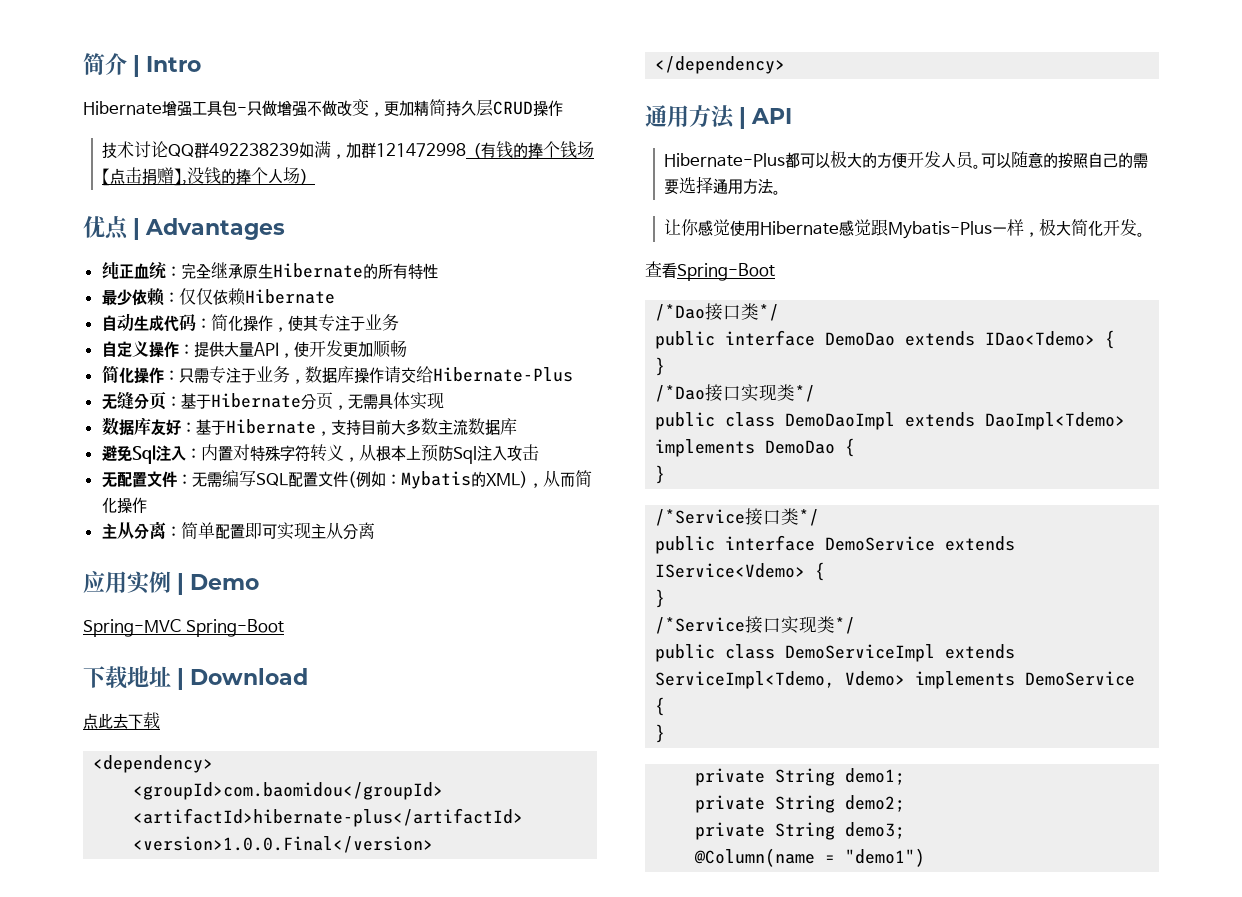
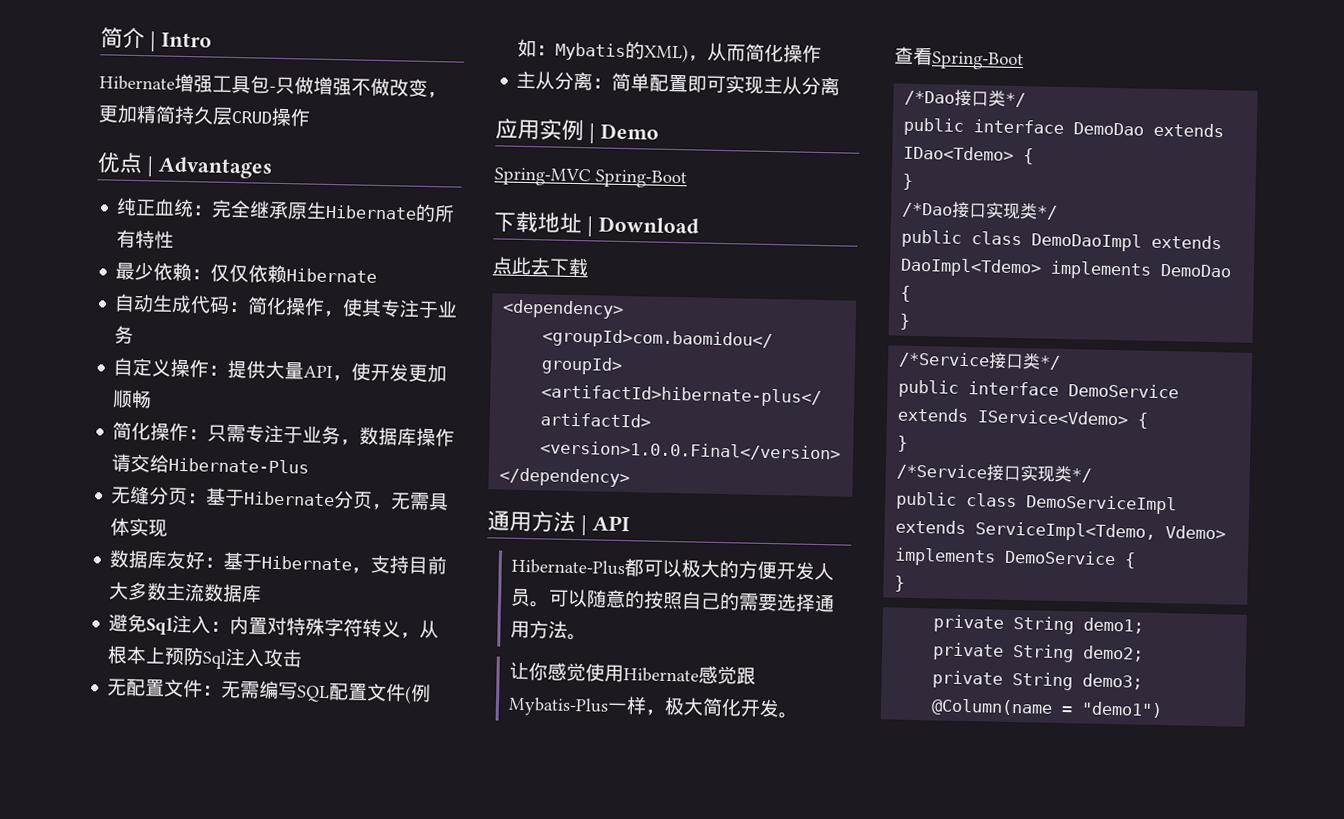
[102,141,595,159] [102,167,316,186] // 技术讨论QQ群492238239如满，加群121472998（有钱的捧个钱场【点击捐赠】,没钱的捧个人场） -> (311, 117) none

